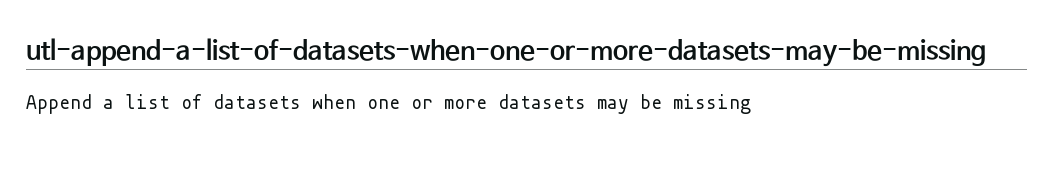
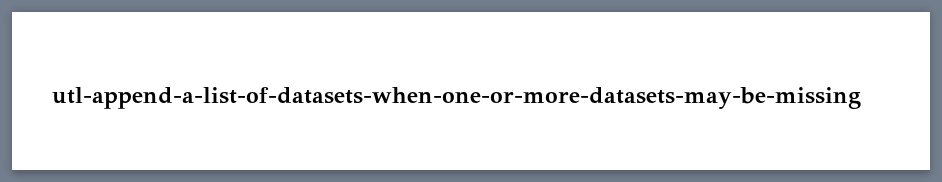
[26,94,751,114] // Append a list of datasets when one or more datasets may be missing -> (861, 98) none

